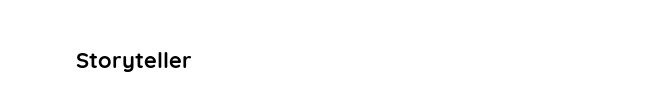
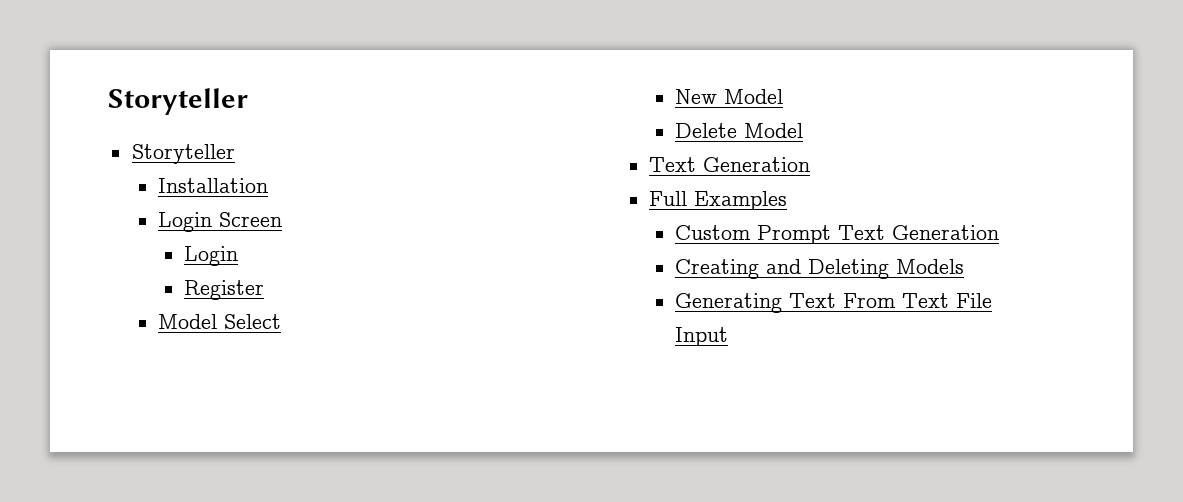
[76,52,192,72] Storyteller -> [108,88,248,115] [131,144,235,164] [157,178,268,193] [157,212,282,232] [184,246,239,266] [184,280,265,300] [157,314,281,329] [675,89,784,104] [675,123,804,138] [648,157,810,172] [648,191,787,210] [675,225,1000,244] [675,259,965,279] [675,293,993,313] [675,327,729,346] Storyteller // Storyteller // Installation // Login Screen // Login // Register // Model Select // New Model // Delete Model // Text Generation // Full Examples // Custom Prompt Text Generation // Creating and Deleting Models // Generating Text From Text File Input

